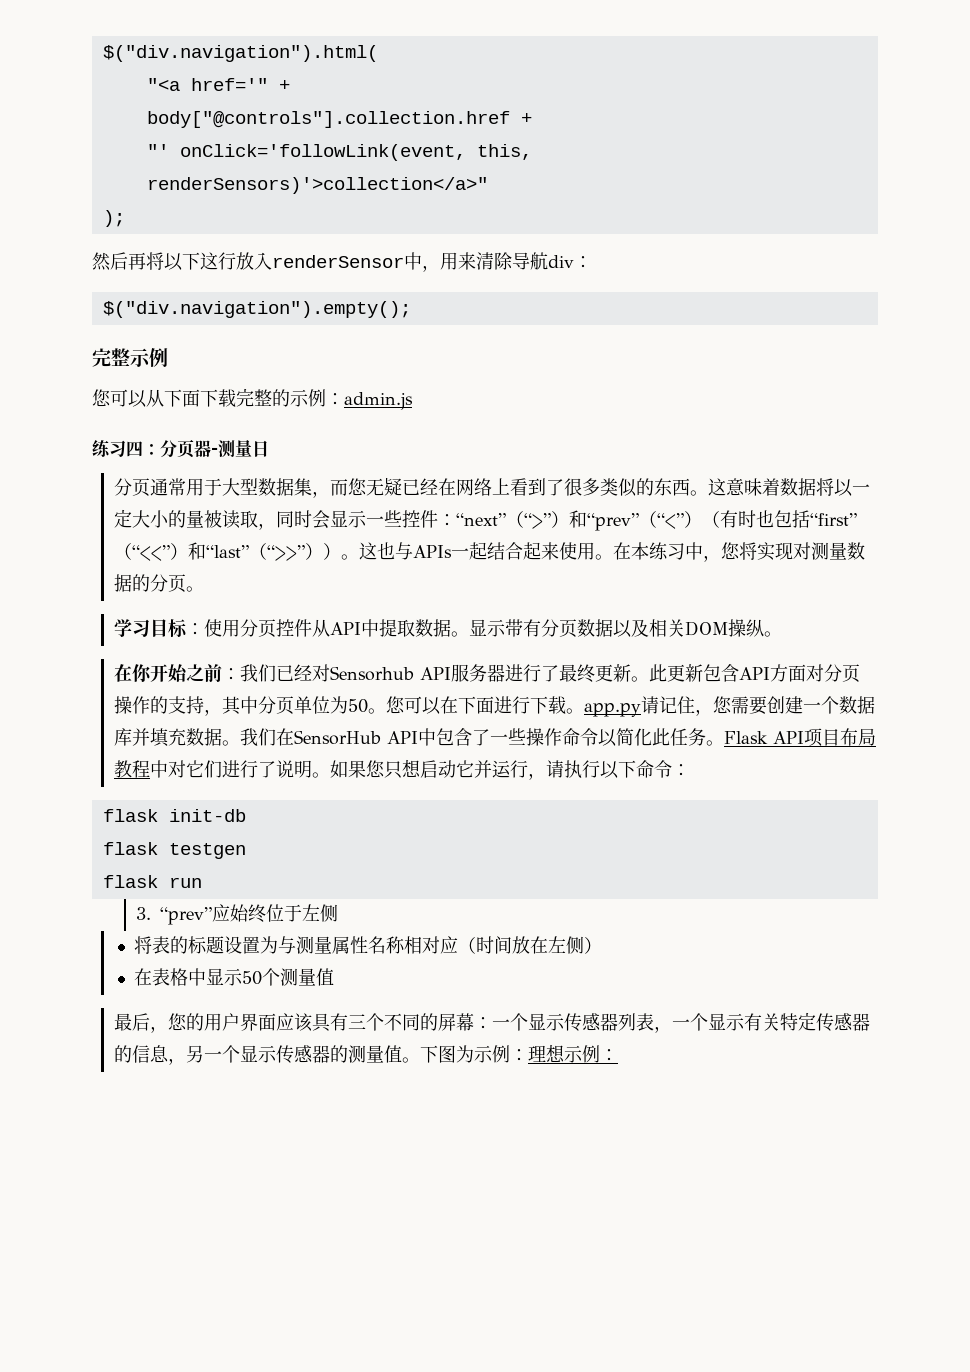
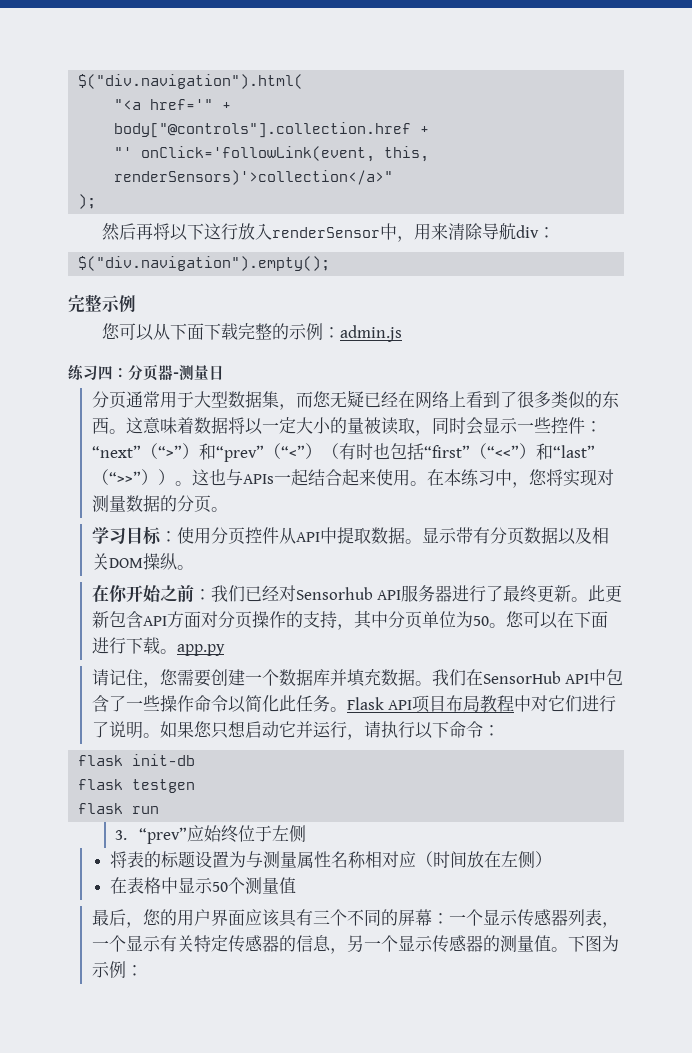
(642, 710) none -> (225, 650) //
[528,1044,619,1063] 理想示例： -> (143, 970) none

